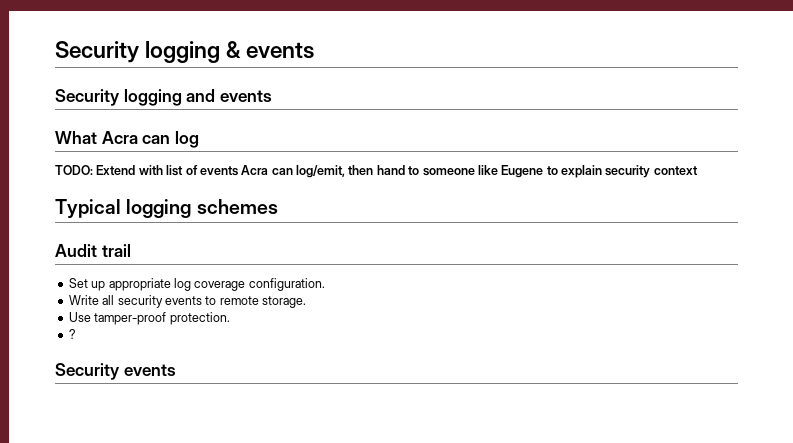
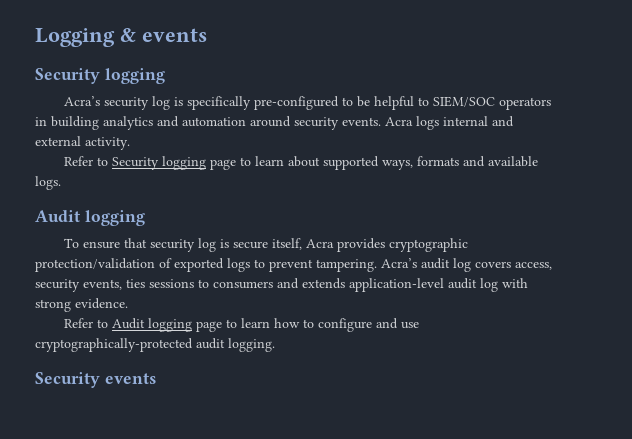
[55,41,221,63] Security logging -> [35,28,115,47] Logging
[186,89,272,102] [55,131,199,148] [55,165,698,178] [55,199,278,218] [55,244,131,257] [68,278,325,291] [68,295,306,308] [68,312,230,325] [68,329,76,339] and events // What Acra can log // TODO: Extend with list of events Acra can log/emit, then hand to someone like Eugene to explain security context // Typical logging schemes // Audit trail // Set up appropriate log coverage configuration. // Write all security events to remote storage. // Use tamper-proof protection. // ? -> [63,96,551,110] [35,116,514,130] [35,136,130,150] [63,156,538,170] [35,176,61,190] [35,210,145,226] [63,238,468,252] [35,258,552,272] [35,278,528,292] [35,298,128,312] [63,318,419,332] [35,338,275,352] // Acra’s security log is specifically pre-configured to be helpful to SIEM/SOC operators in building analytics and automation around security events. Acra logs internal and external activity. // Refer to Security logging page to learn about supported ways, formats and available logs. // Audit logging // To ensure that security log is secure itself, Acra provides cryptographic protection/validation of exported logs to prevent tampering. Acra’s audit log covers access, security events, ties sessions to consumers and extends application-level audit log with strong evidence. // Refer to Audit logging page to learn how to configure and use cryptographically-protected audit logging.

